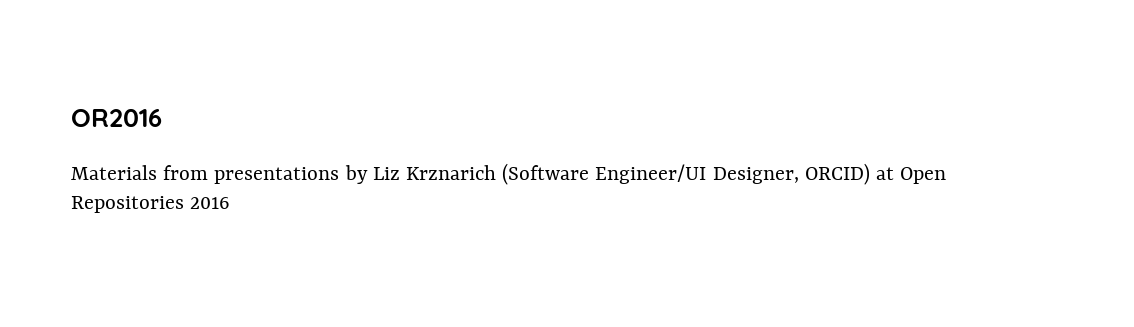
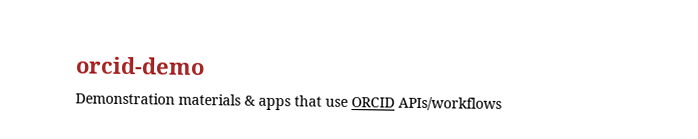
[71,109,162,127] [71,163,947,185] [71,196,231,213] OR2016 // Materials from presentations by Liz Krznarich (Software Engineer/UI Designer, ORCID) at Open Repositories 2016 -> [75,56,205,76] [75,92,502,112] orcid-demo // Demonstration materials & apps that use ORCID APIs/workflows

